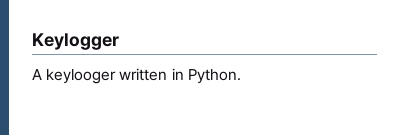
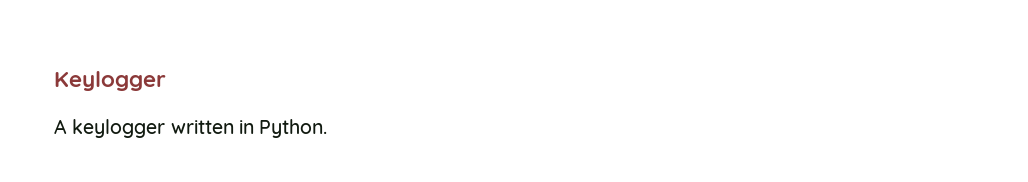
[46,69,117,84] keylooger -> [72,119,166,138] keylogger

